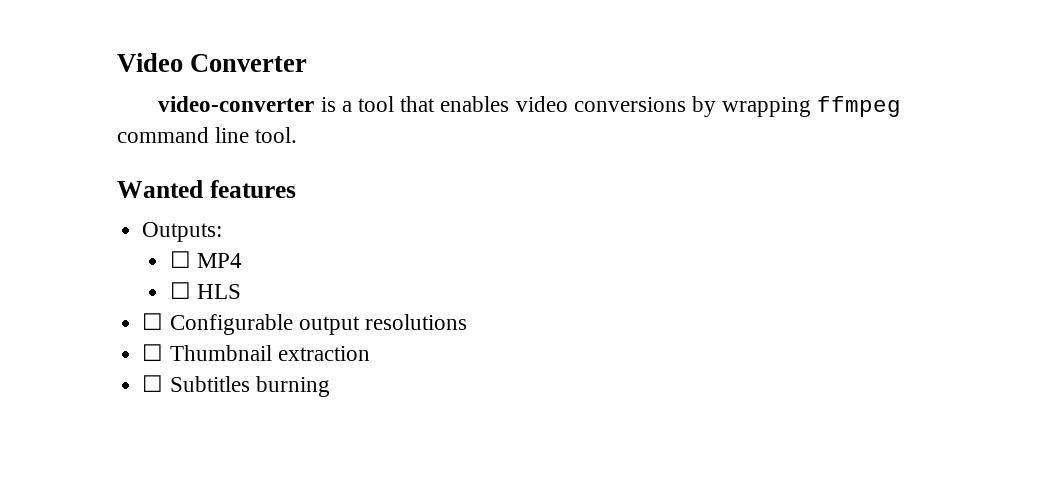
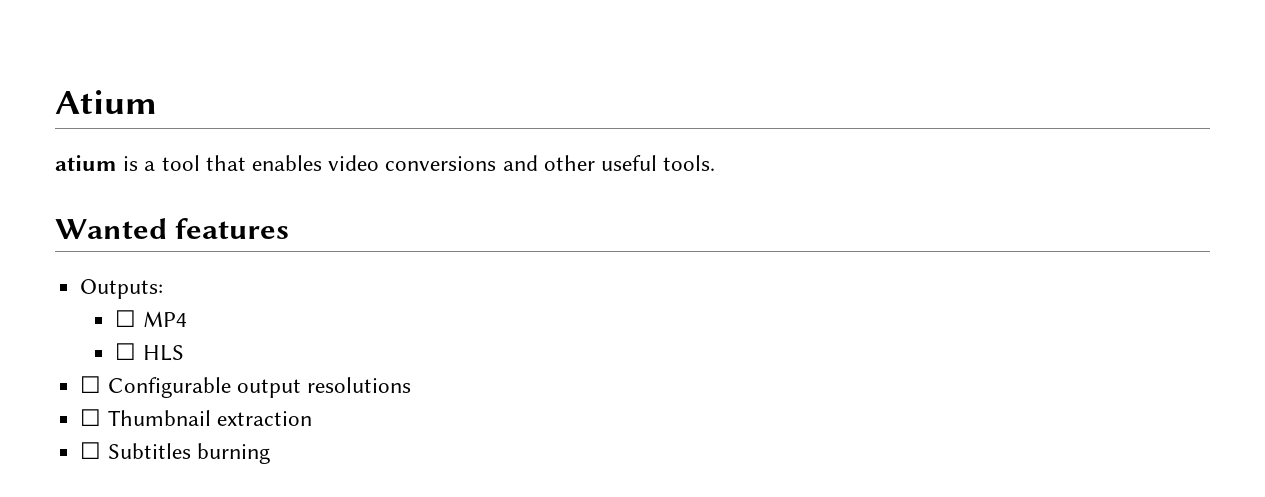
[117,53,308,72] [158,96,315,112] Video Converter // video-converter -> [55,90,157,114] [55,155,117,171] Atium // atium
[691,96,902,117] [117,127,298,143] by wrapping ffmpeg command line tool. -> [502,155,716,171] and other useful tools.

